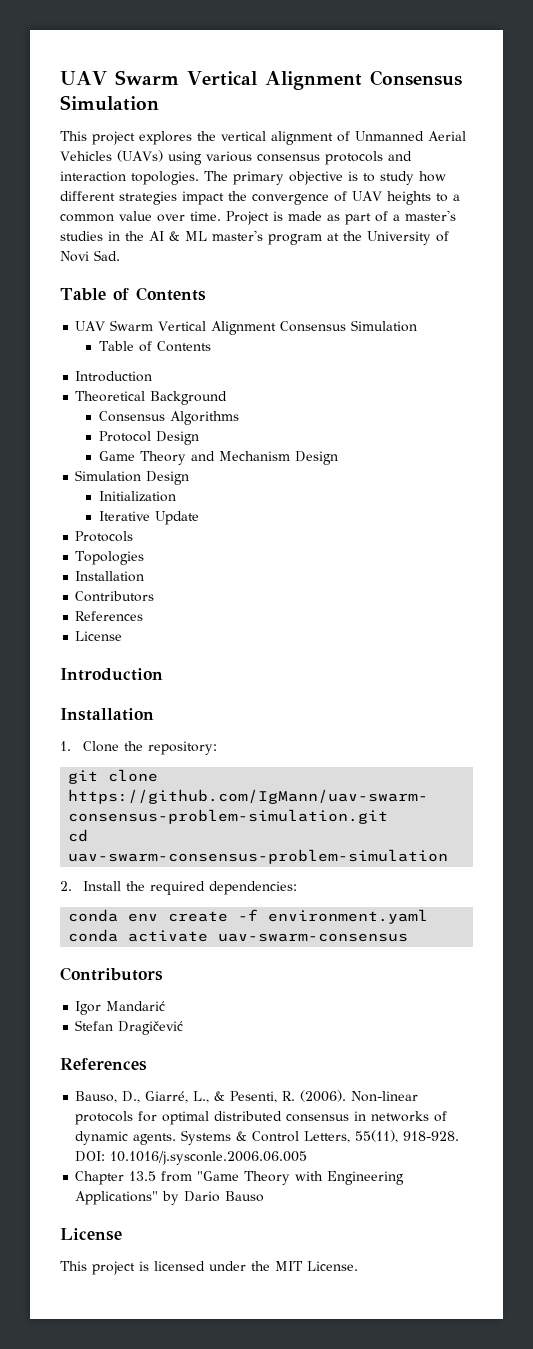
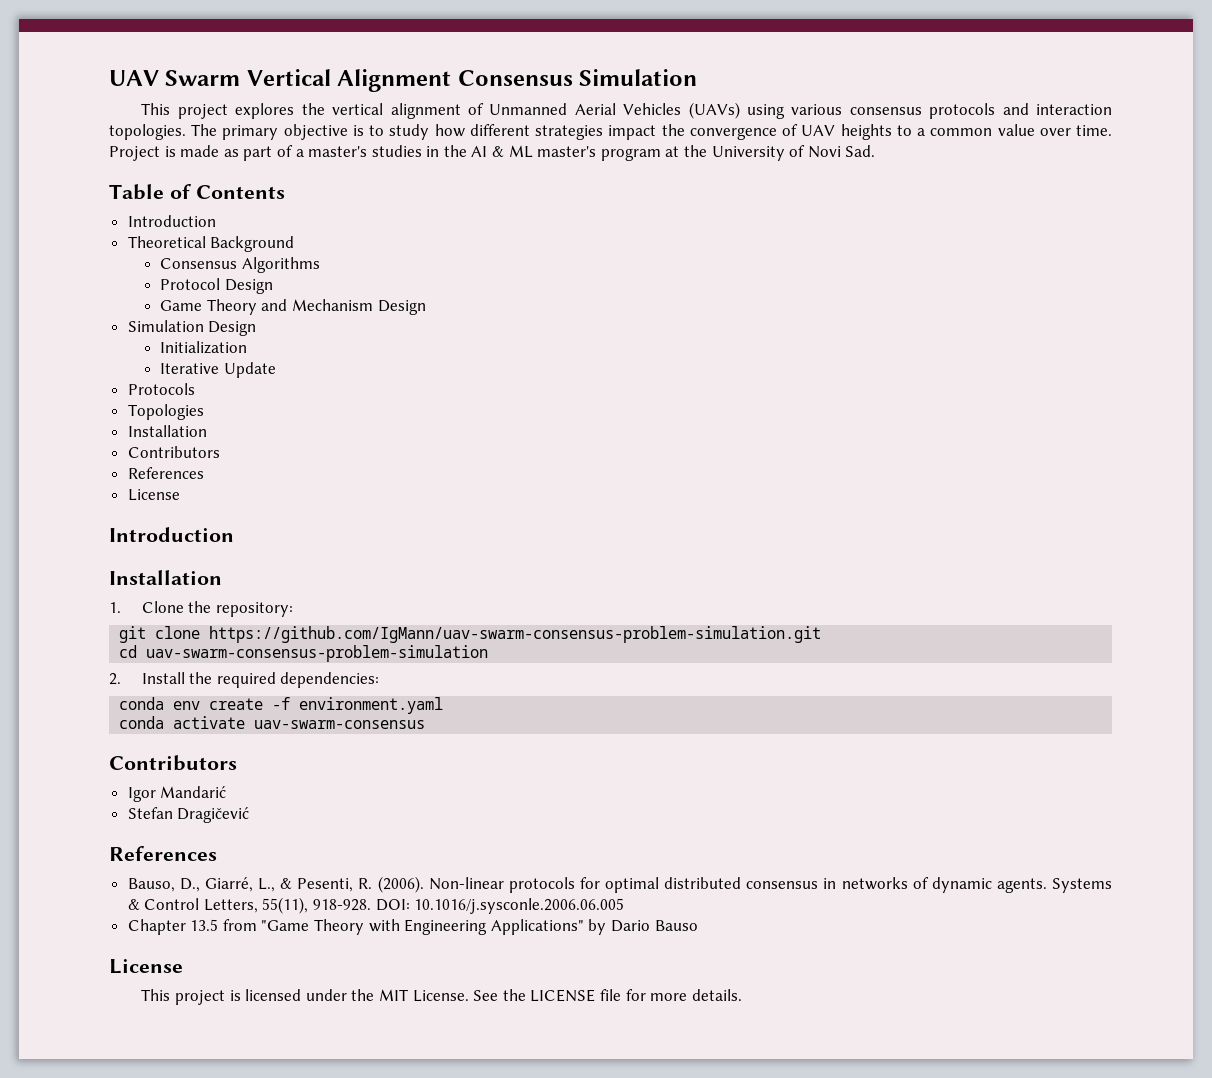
[75,320,418,335] [98,341,211,352] // UAV Swarm Vertical Alignment Consensus Simulation // Table of Contents -> (285, 192) none
(358, 1266) none -> [473,989,742,1002] See the LICENSE file for more details.

